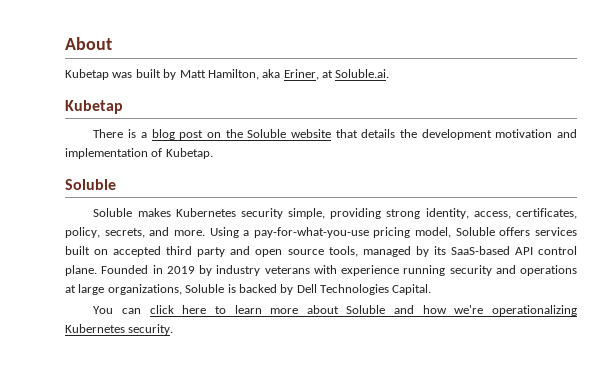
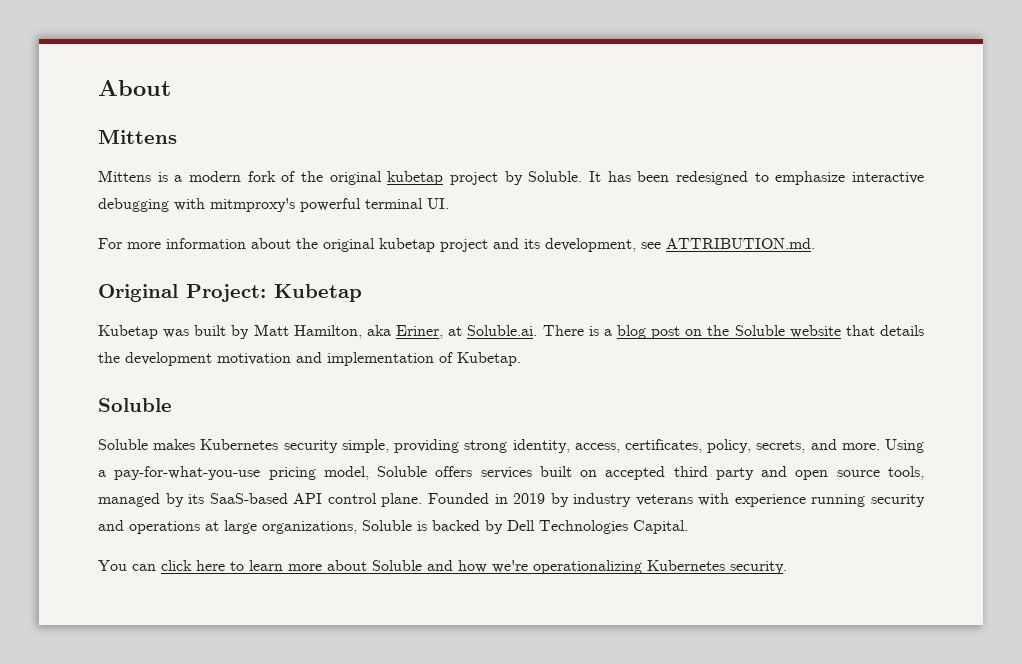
(112, 43) none -> [98,129,177,144] [98,170,924,185] [98,198,449,212] [98,238,815,252] [98,284,362,302] // Mittens // Mittens is a modern fork of the original kubetap project by Soluble. It has been redesigned to emphasize interactive debugging with mitmproxy's powerful terminal UI. // For more information about the original kubetap project and its development, see ATTRIBUTION.md. // Original Project: Kubetap
[65,100,123,114] // Kubetap // -> (538, 330) none

